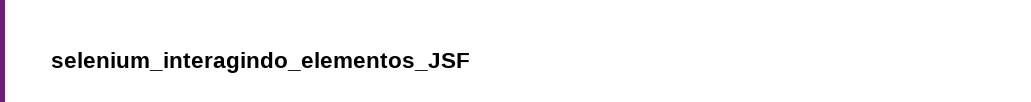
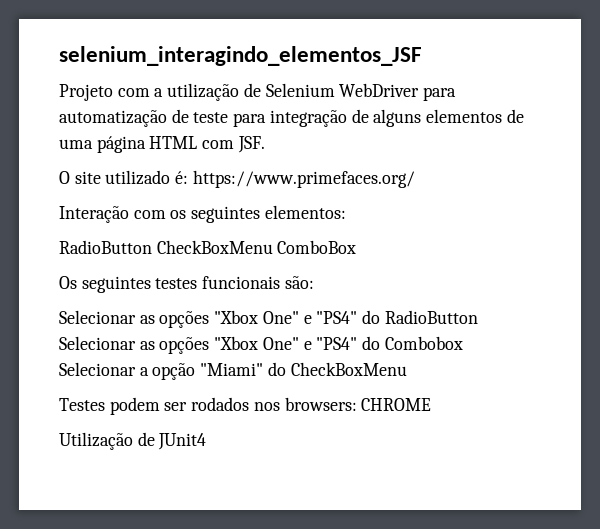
(470, 62) none -> [59,83,457,101] [59,109,524,127] [59,136,265,153] [59,170,415,188] [59,205,346,223] [59,240,357,254] [59,276,314,293] [59,310,478,328] [59,336,463,354] [59,362,407,380] [59,397,432,415] [59,432,207,450] // Projeto com a utilização de Selenium WebDriver para automatização de teste para integração de alguns elementos de uma página HTML com JSF. // O site utilizado é: https://www.primefaces.org/ // Interação com os seguintes elementos: // RadioButton CheckBoxMenu ComboBox // Os seguintes testes funcionais são: // Selecionar as opções "Xbox One" e "PS4" do RadioButton Selecionar as opções "Xbox One" e "PS4" do Combobox Selecionar a opção "Miami" do CheckBoxMenu // Testes podem ser rodados nos browsers: CHROME // Utilização de JUnit4

